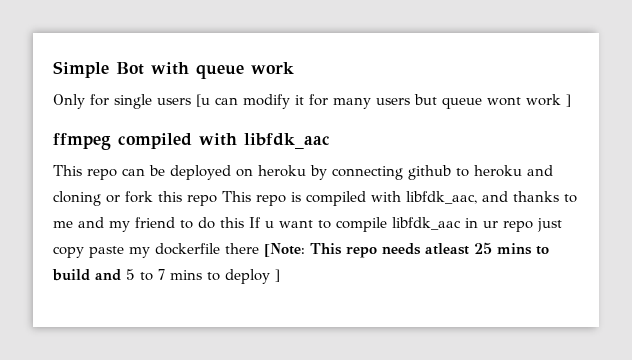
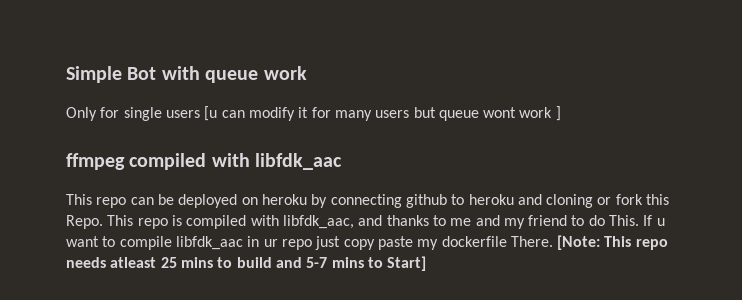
[187,195,217,206] repo -> [66,215,103,229] Repo.
[220,217,244,228] this -> [609,215,640,226] This.
[225,243,259,254] there -> [510,236,553,247] There.
[126,269,280,284] 5 to 7 mins to deploy ] -> [306,256,427,271] 5-7 mins to Start]

